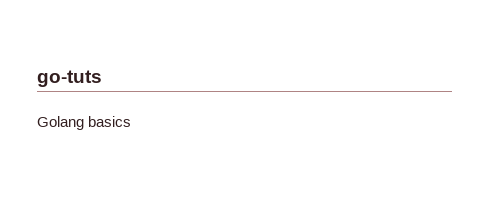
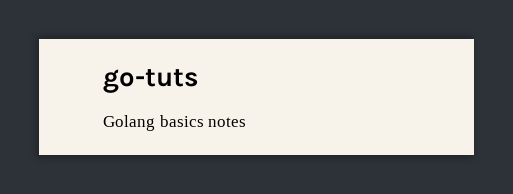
(132, 121) none -> [208,117,247,127] notes

